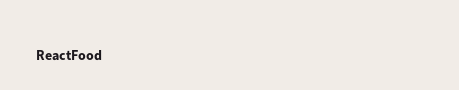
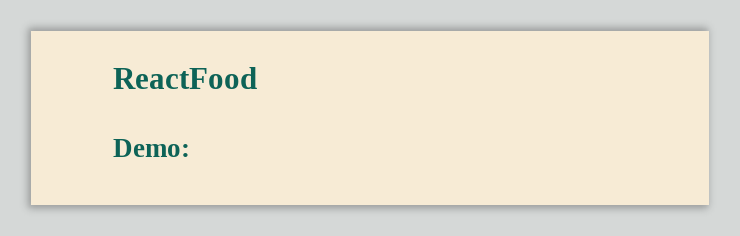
(102, 55) none -> [113,139,190,157] // Demo:

